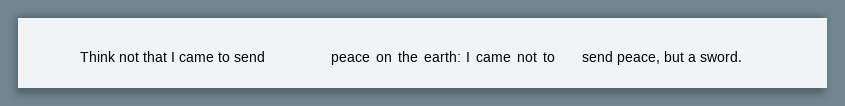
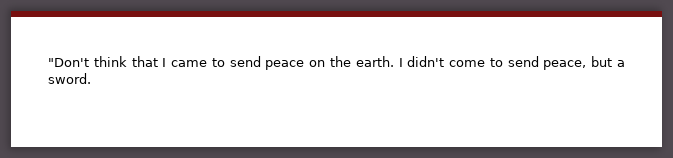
[80,51,139,62] Think not -> [48,56,127,67] "Don't think
[423,51,538,62] earth: I came not -> [355,56,486,67] earth. I didn't come

